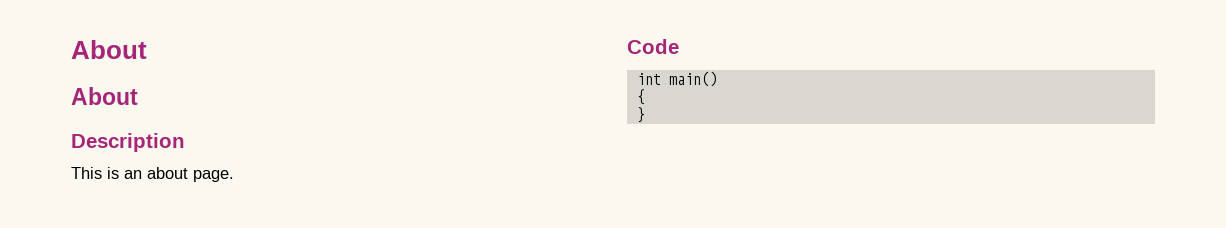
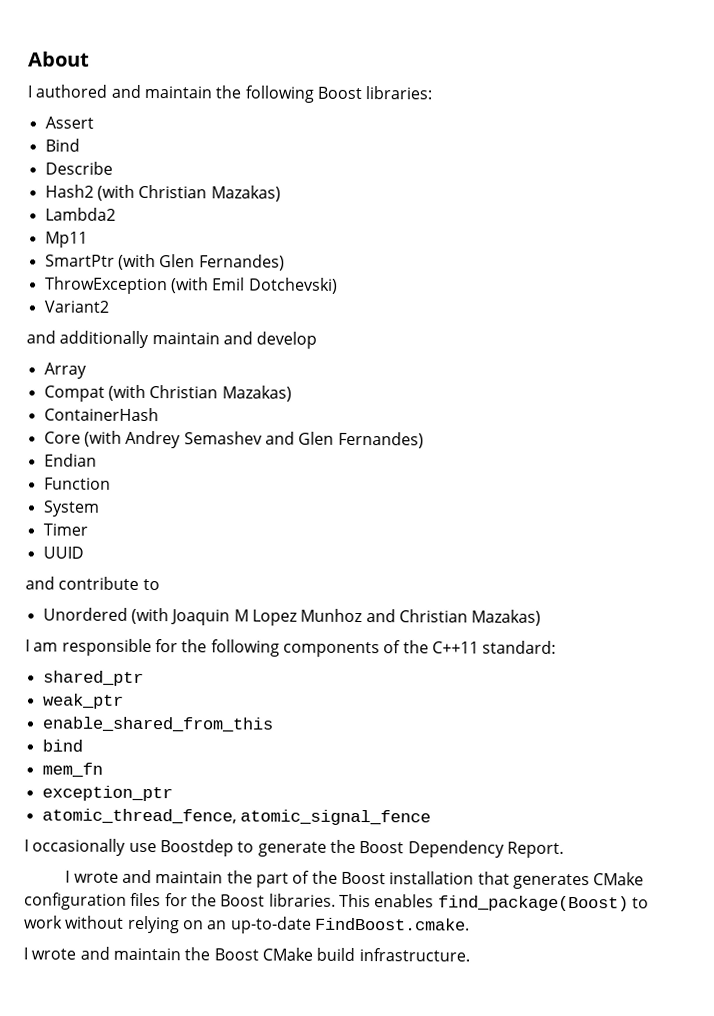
[71,40,147,59] [71,87,138,105] [71,133,185,152] [71,167,234,182] [627,39,679,54] [636,71,717,87] [636,89,645,105] [636,107,645,123] About // About // Description // This is an about page. // Code // int main() // { // } -> [28,51,90,67] [27,84,433,103] [44,116,94,129] [44,138,80,152] [44,161,113,175] [44,184,281,202] [44,207,116,221] [44,231,88,248] [44,253,285,271] [44,276,338,295] [43,300,109,313] [26,330,318,349] [43,362,87,379] [43,384,292,402] [43,407,159,422] [43,430,424,449] [43,453,97,467] [43,477,111,490] [42,500,100,517] [42,523,88,536] [42,546,84,559] [25,576,160,591] [42,607,542,626] [25,638,557,658] [42,670,144,686] [42,693,124,709] [41,716,274,733] [41,739,83,752] [41,762,103,778] [41,785,173,802] [41,808,431,826] [24,838,564,858] [65,869,645,890] [24,892,649,912] [24,915,470,934] [23,946,470,962] About // I authored and maintain the following Boost libraries: // Assert // Bind // Describe // Hash2 (with Christian Mazakas) // Lambda2 // Mp11 // SmartPtr (with Glen Fernandes) // ThrowException (with Emil Dotchevski) // Variant2 // and additionally maintain and develop // Array // Compat (with Christian Mazakas) // ContainerHash // Core (with Andrey Semashev and Glen Fernandes) // Endian // Function // System // Timer // UUID // and contribute to // Unordered (with Joaquin M Lopez Munhoz and Christian Mazakas) // I am responsible for the following components of the C++11 standard: // shared_ptr // weak_ptr // enable_shared_from_this // bind // mem_fn // exception_ptr // atomic_thread_fence, atomic_signal_fence // I occasionally use Boostdep to generate the Boost Dependency Report. // I wrote and maintain the part of the Boost installation that generates CMake configuration files for the Boost libraries. This enables find_package(Boost) to work without relying on an up-to-date FindBoost.cmake. // I wrote and maintain the Boost CMake build infrastructure.

